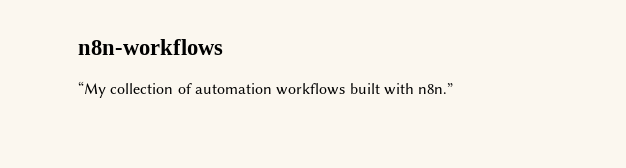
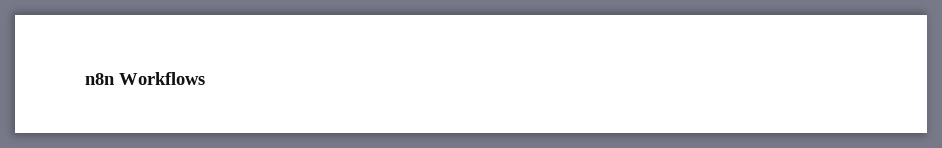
[78,39,223,55] [78,81,454,98] n8n-workflows // “My collection of automation workflows built with n8n.” -> [85,72,205,85] n8n Workflows

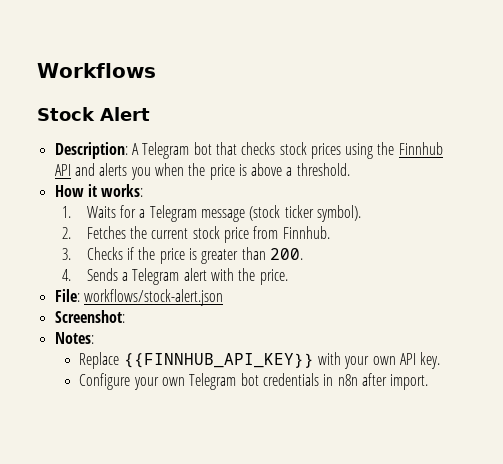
[85,72,205,85] n8n Workflows -> [37,63,156,78] [37,107,150,121] [54,142,443,159] [54,163,350,180] [54,184,144,197] [61,205,361,222] [61,226,330,243] [61,247,303,264] [61,268,288,285] [54,289,223,306] [54,310,125,323] [54,332,94,344] [79,352,441,369] [79,373,429,390] Workflows // Stock Alert // Description: A Telegram bot that checks stock prices using the Finnhub API and alerts you when the price is above a threshold. // How it works: // 1. Waits for a Telegram message (stock ticker symbol). // 2. Fetches the current stock price from Finnhub. // 3. Checks if the price is greater than 200. // 4. Sends a Telegram alert with the price. // File: workflows/stock-alert.json // Screenshot: // Notes: // Replace {{FINNHUB_API_KEY}} with your own API key. // Configure your own Telegram bot credentials in n8n after import.

